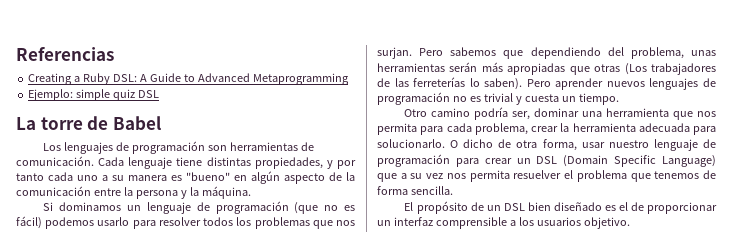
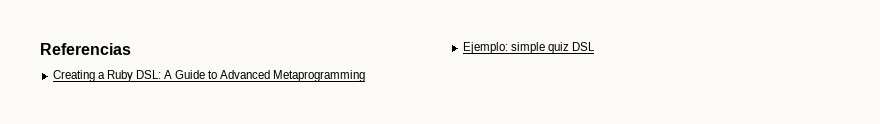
[16,116,161,130] [43,141,315,154] [16,156,356,169] [16,171,355,184] [16,186,251,199] [43,201,356,214] [16,216,355,229] [377,47,716,59] [377,62,717,75] [377,77,716,90] [377,92,619,105] [404,107,716,120] [377,123,716,135] [377,139,716,151] [377,154,716,167] [377,170,716,182] [377,186,453,195] [404,201,717,214] [377,217,630,229] // La torre de Babel // Los lenguajes de programación son herramientas de comunicación. Cada lenguaje tiene distintas propiedades, y por tanto cada uno a su manera es "bueno" en algún aspecto de la comunicación entre la persona y la máquina. // Si dominamos un lenguaje de programación (que no es fácil) podemos usarlo para resolver todos los problemas que nos surjan. Pero sabemos que dependiendo del problema, unas herramientas serán más apropiadas que otras (Los trabajadores de las ferreterías lo saben). Pero aprender nuevos lenguajes de programación no es trivial y cuesta un tiempo. // Otro camino podría ser, dominar una herramienta que nos permita para cada problema, crear la herramienta adecuada para solucionarlo. O dicho de otra forma, usar nuestro lenguaje de programación para crear un DSL (Domain Specific Language) que a su vez nos permita resuelver el problema que tenemos de forma sencilla. // El propósito de un DSL bien diseñado es el de proporcionar un interfaz comprensible a los usuarios objetivo. -> (595, 46) none

